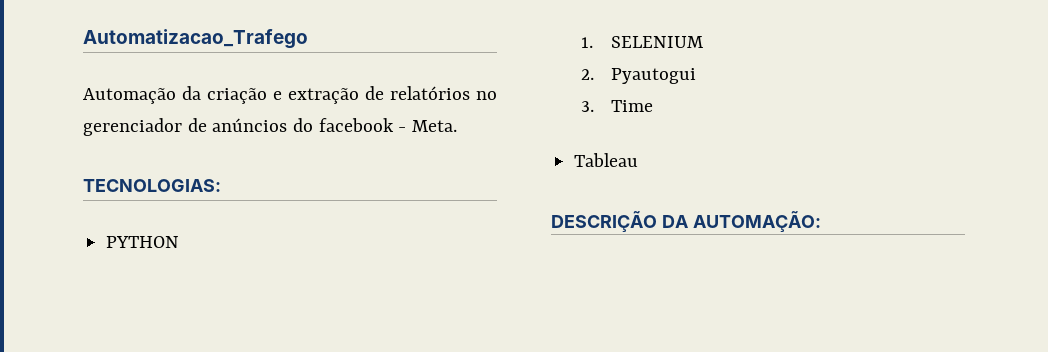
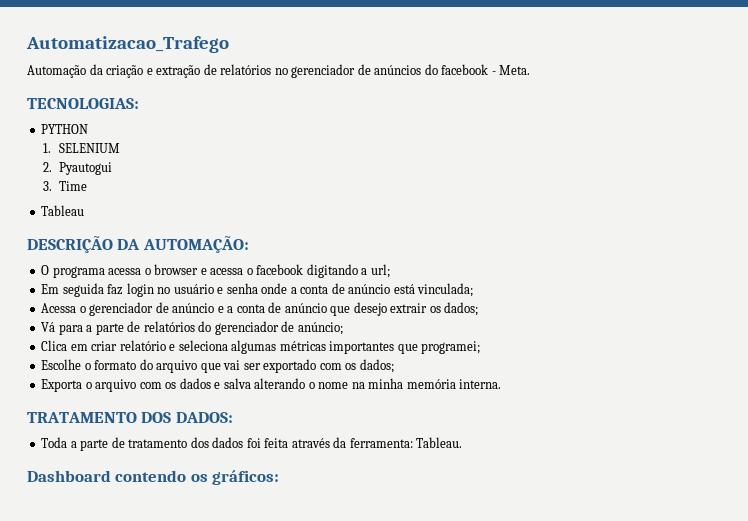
(821, 221) none -> [41,264,390,278] [41,283,474,297] [41,302,479,316] [41,321,343,335] [41,340,481,354] [41,359,394,373] [41,378,502,392] [27,412,233,423] [41,437,463,451] [27,470,280,485] // O programa acessa o browser e acessa o facebook digitando a url; // Em seguida faz login no usuário e senha onde a conta de anúncio está vinculada; // Acessa o gerenciador de anúncio e a conta de anúncio que desejo extrair os dados; // Vá para a parte de relatórios do gerenciador de anúncio; // Clica em criar relatório e seleciona algumas métricas importantes que programei; // Escolhe o formato do arquivo que vai ser exportado com os dados; // Exporta o arquivo com os dados e salva alterando o nome na minha memória interna. // TRATAMENTO DOS DADOS: // Toda a parte de tratamento dos dados foi feita através da ferramenta: Tableau. // Dashboard contendo os gráficos:

